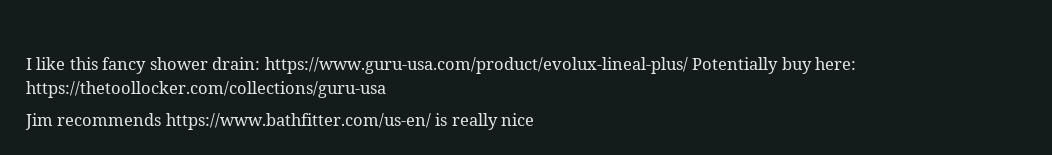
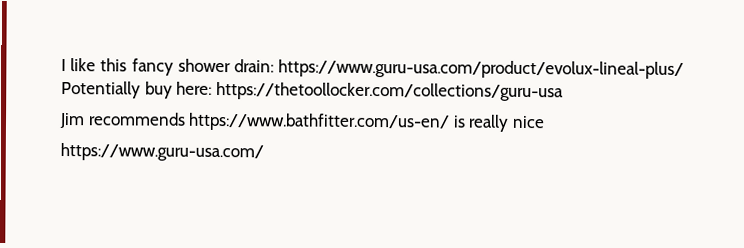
(535, 119) none -> [60,142,264,162] // https://www.guru-usa.com/

